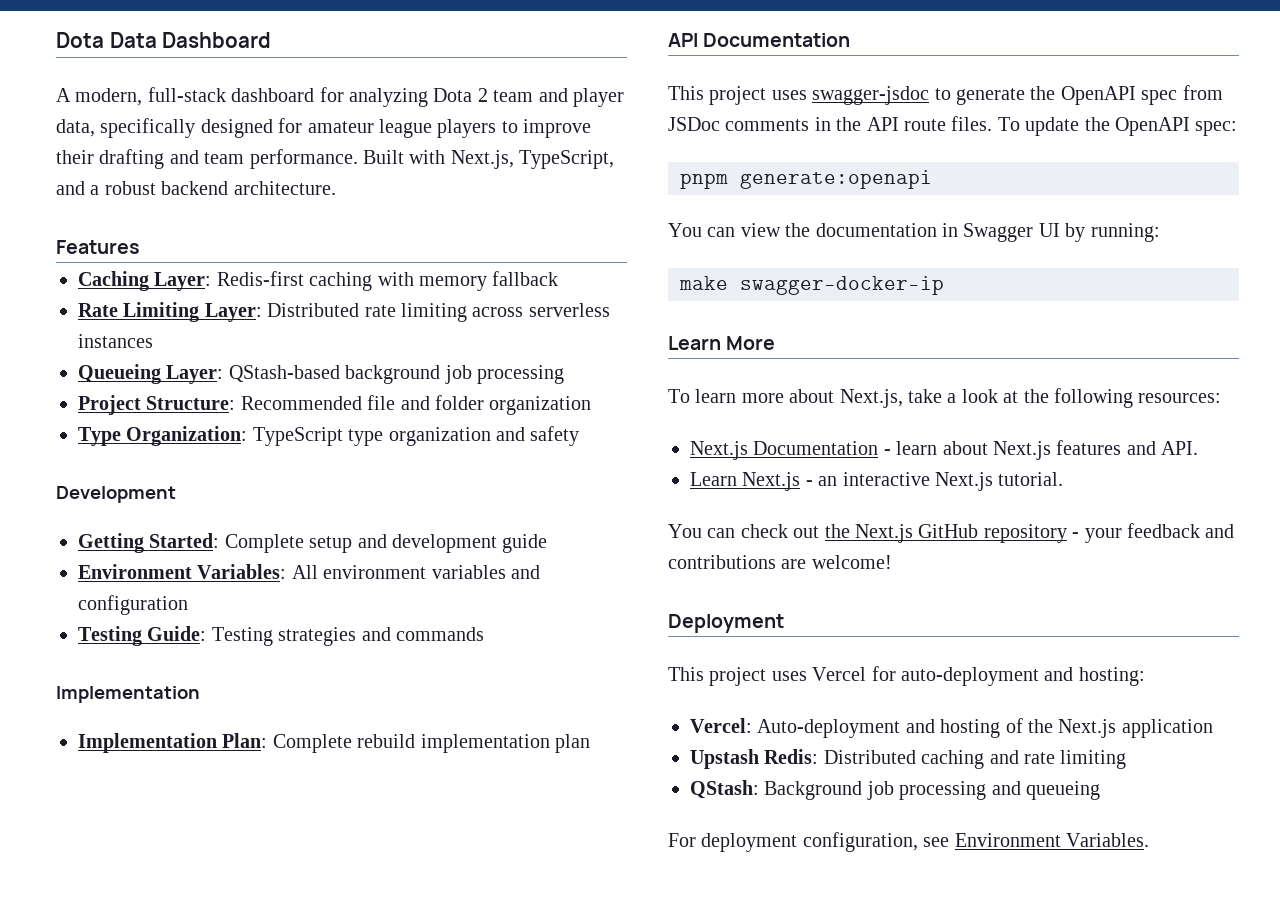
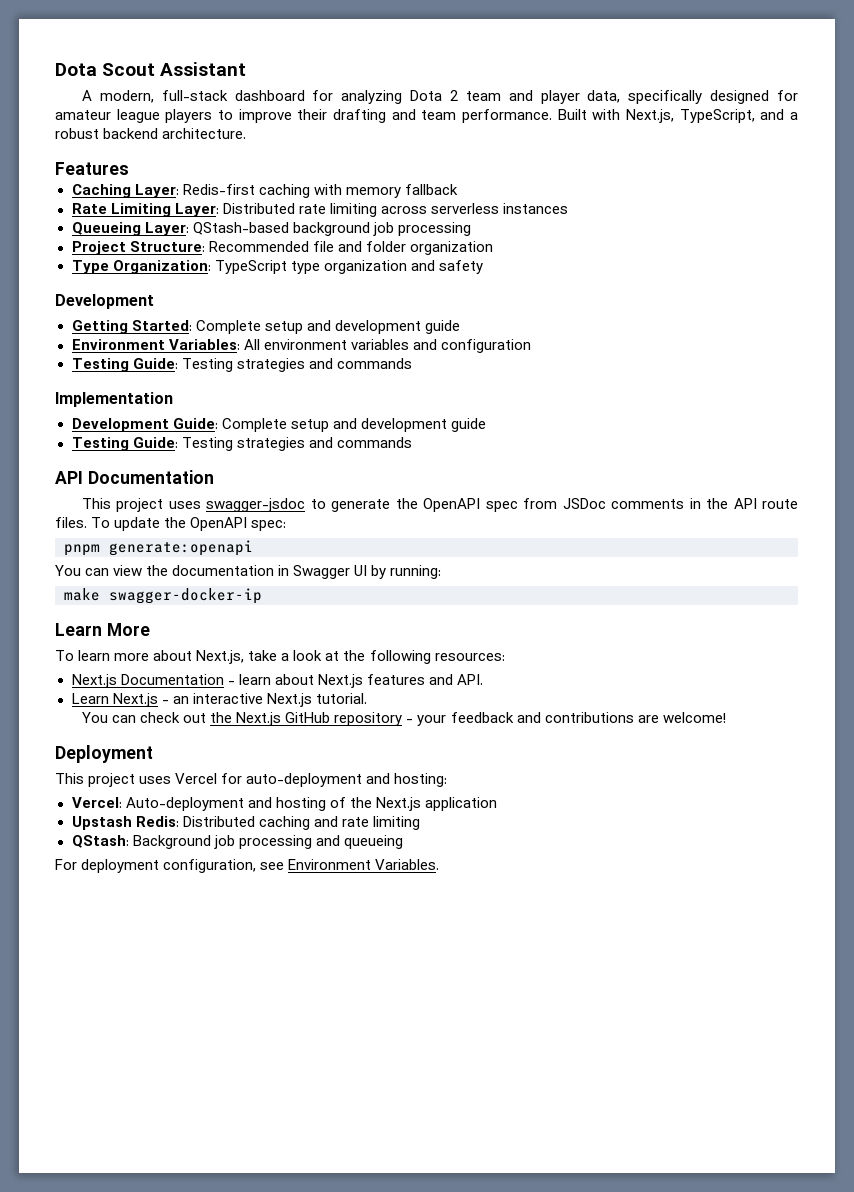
[56,32,272,48] Dota Data Dashboard -> [55,62,247,76] Dota Scout Assistant
[78,733,590,753] Implementation Plan: Complete rebuild implementation plan -> [71,418,486,432] [71,437,412,451] Development Guide: Complete setup and development guide // Testing Guide: Testing strategies and commands

